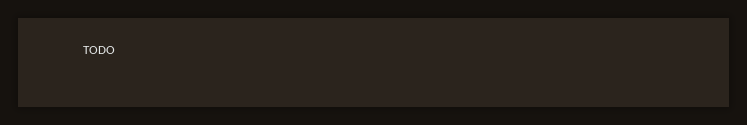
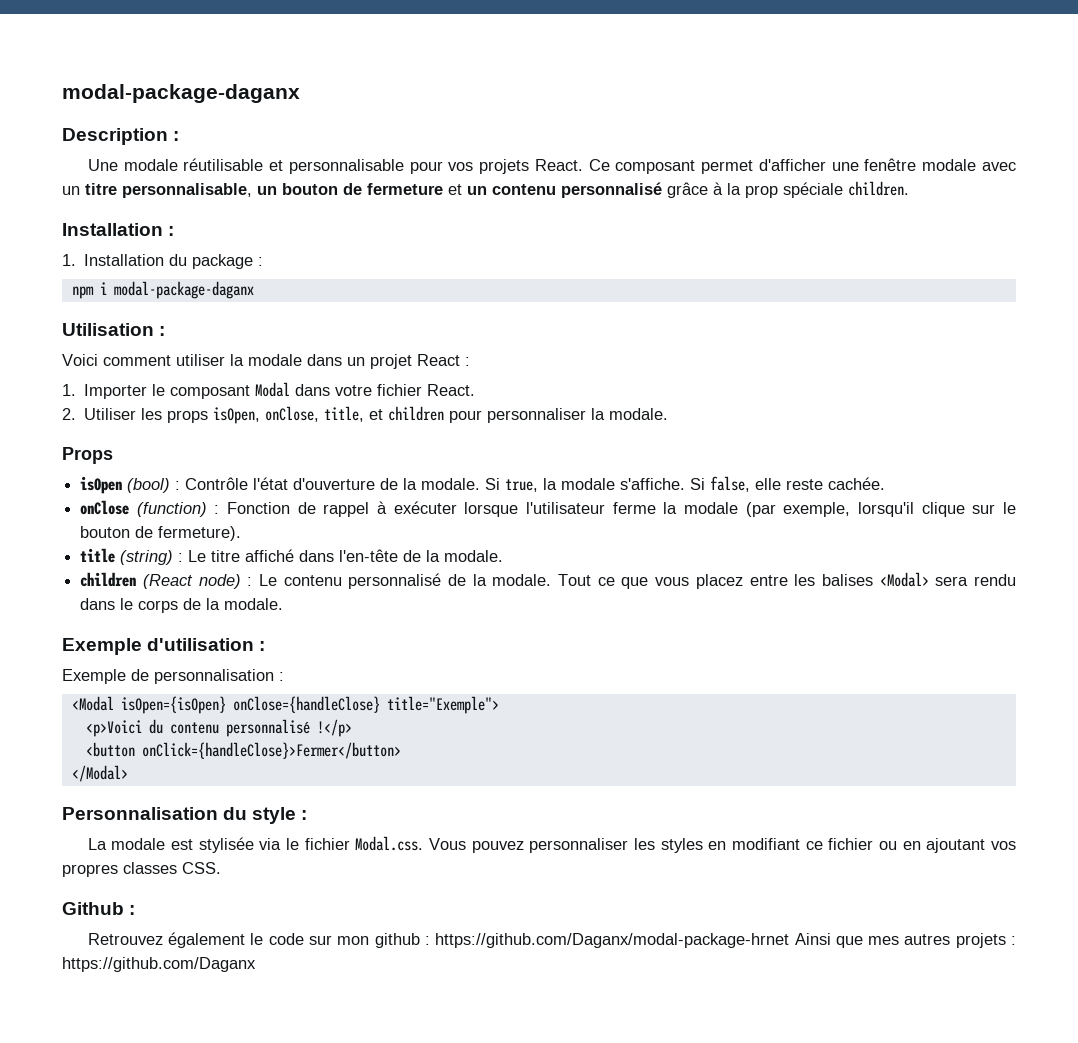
[83,46,115,54] TODO -> [62,84,300,103] [62,128,180,145] [87,158,1016,174] [62,181,909,198] [62,223,175,236] [62,254,264,269] [71,281,254,299] [62,323,166,336] [62,354,470,369] [62,382,476,399] [62,406,669,424] [62,447,113,464] [80,476,886,494] [80,500,1016,517] [80,526,242,541] [80,548,504,565] [80,572,1016,589] [80,598,284,613] [62,638,266,655] [62,669,284,684] [71,696,499,714] [85,719,352,737] [85,742,401,759] [71,765,128,782] [62,807,308,824] [87,836,1016,853] [62,862,221,877] [62,902,136,915] [87,932,1016,948] [62,957,256,972] modal-package-daganx // Description : // Une modale réutilisable et personnalisable pour vos projets React. Ce composant permet d'afficher une fenêtre modale avec un titre personnalisable, un bouton de fermeture et un contenu personnalisé grâce à la prop spéciale children. // Installation : // 1. Installation du package : // npm i modal-package-daganx // Utilisation : // Voici comment utiliser la modale dans un projet React : // 1. Importer le composant Modal dans votre fichier React. // 2. Utiliser les props isOpen, onClose, title, et children pour personnaliser la modale. // Props // isOpen (bool) : Contrôle l'état d'ouverture de la modale. Si true, la modale s'affiche. Si false, elle reste cachée. // onClose (function) : Fonction de rappel à exécuter lorsque l'utilisateur ferme la modale (par exemple, lorsqu'il clique sur le bouton de fermeture). // title (string) : Le titre affiché dans l'en-tête de la modale. // children (React node) : Le contenu personnalisé de la modale. Tout ce que vous placez entre les balises <Modal> sera rendu dans le corps de la modale. // Exemple d'utilisation : // Exemple de personnalisation : // <Modal isOpen={isOpen} onClose={handleClose} title="Exemple"> // <p>Voici du contenu personnalisé !</p> // <button onClick={handleClose}>Fermer</button> // </Modal> // Personnalisation du style : // La modale est stylisée via le fichier Modal.css. Vous pouvez personnaliser les styles en modifiant ce fichier ou en ajoutant vos propres classes CSS. // Github : // Retrouvez également le code sur mon github : https://github.com/Daganx/modal-package-hrnet Ainsi que mes autres projets : https://github.com/Daganx

